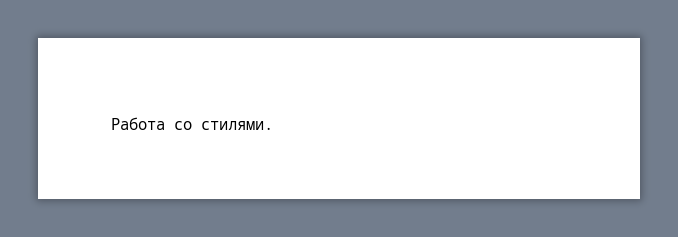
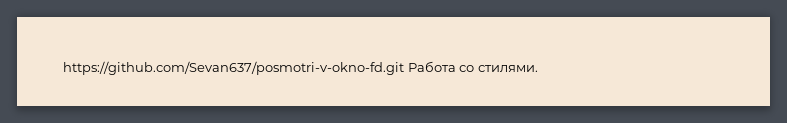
(111, 123) none -> [63,61,404,75] https://github.com/Sevan637/posmotri-v-okno-fd.git

